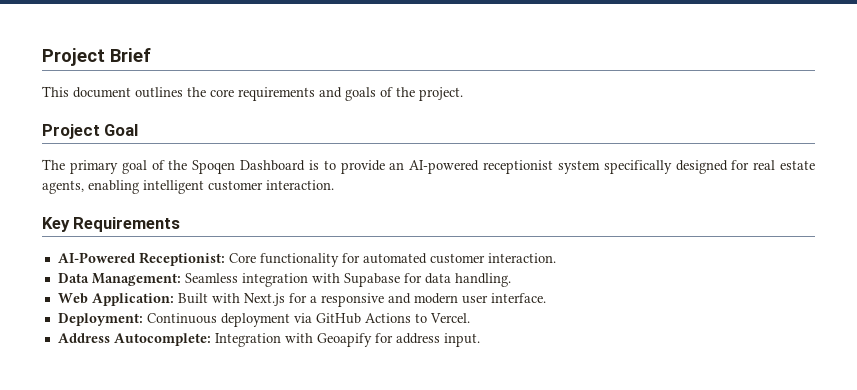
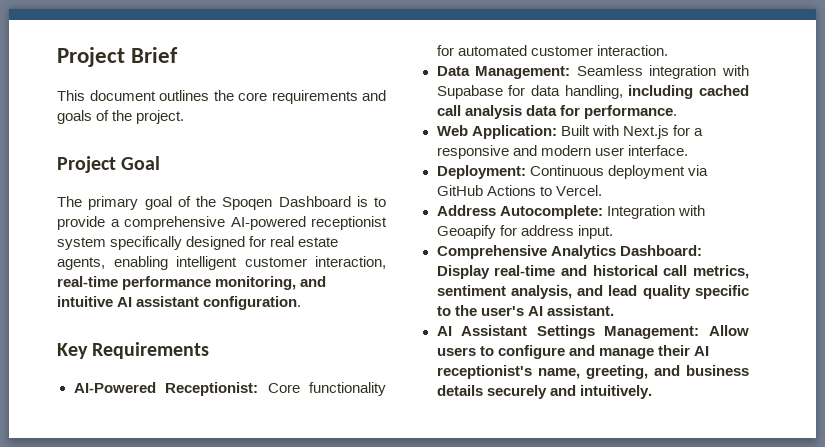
[389,162,405,170] an -> [110,216,225,230] a comprehensive
[266,180,334,190] interaction. -> [315,256,386,269] [57,276,327,290] [57,296,302,310] interaction, real-time performance monitoring, and intuitive AI assistant configuration.
[454,273,511,287] handling. -> [564,85,749,99] [436,105,677,119] handling, including cached call analysis data for performance.
(480, 340) none -> [436,245,702,259] [436,265,749,279] [436,285,749,299] [436,305,614,316] [436,325,749,339] [436,345,709,359] [436,365,749,379] [436,385,652,399] // Comprehensive Analytics Dashboard: Display real-time and historical call metrics, sentiment analysis, and lead quality specific to the user's AI assistant. // AI Assistant Settings Management: Allow users to configure and manage their AI receptionist's name, greeting, and business details securely and intuitively.

